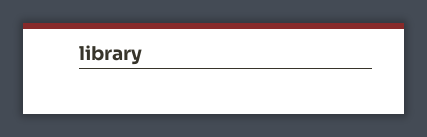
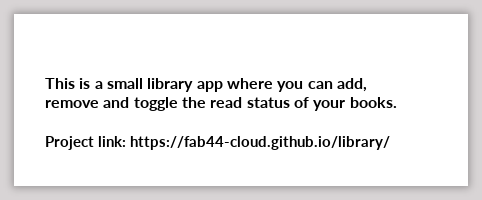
[79,45,142,65] library -> [45,78,367,92] [45,97,397,111] [45,136,391,150] This is a small library app where you can add, remove and toggle the read status of your books. // Project link: https://fab44-cloud.github.io/library/

